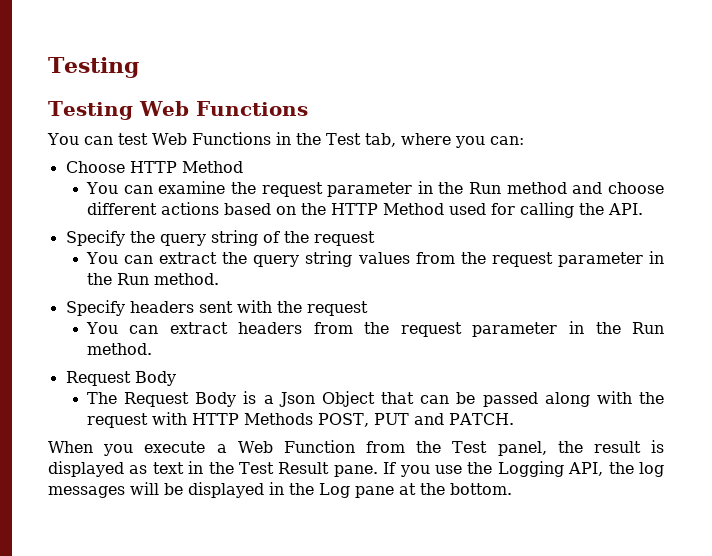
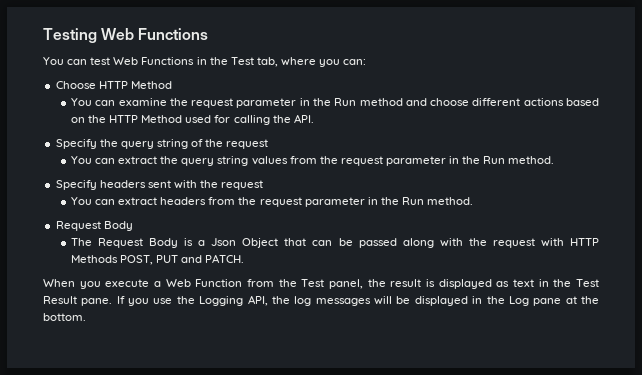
[48,57,139,78] [48,101,133,120] Testing // Testing -> [43,28,97,43] Testing

